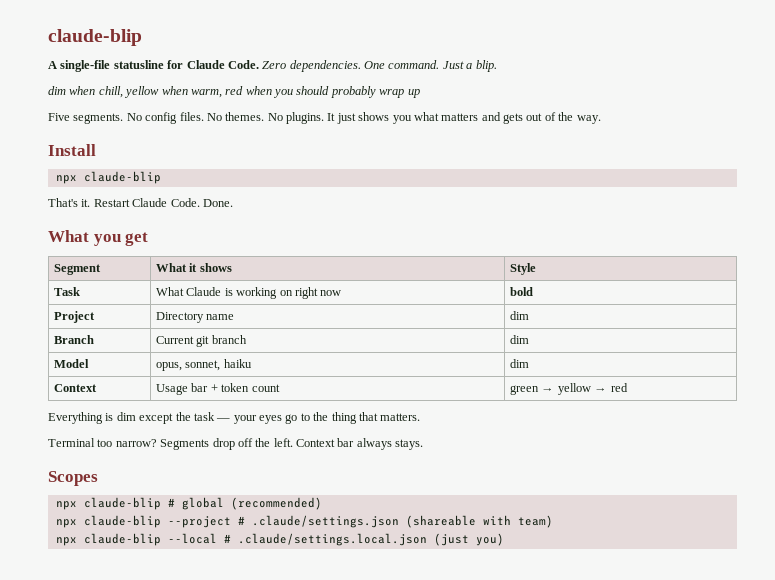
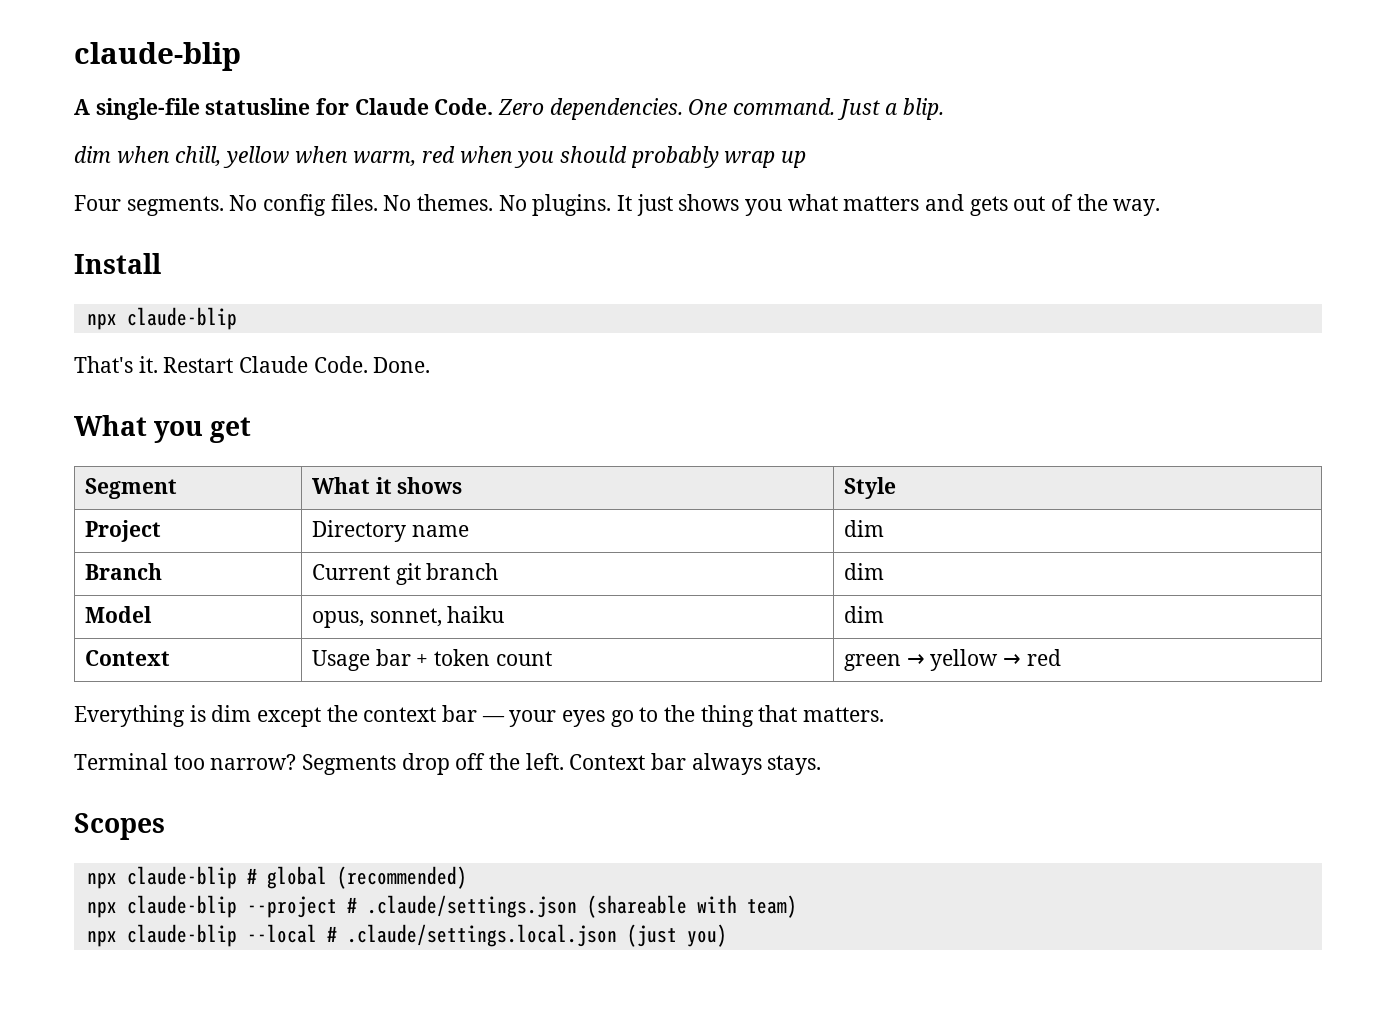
[48,113,70,121] Five -> [74,195,121,211] Four
[54,287,81,296] [156,287,342,299] [510,287,534,296] // Task | What Claude is working on right now | bold -> (896, 488) none
[193,412,215,421] task -> [363,705,478,722] context bar

